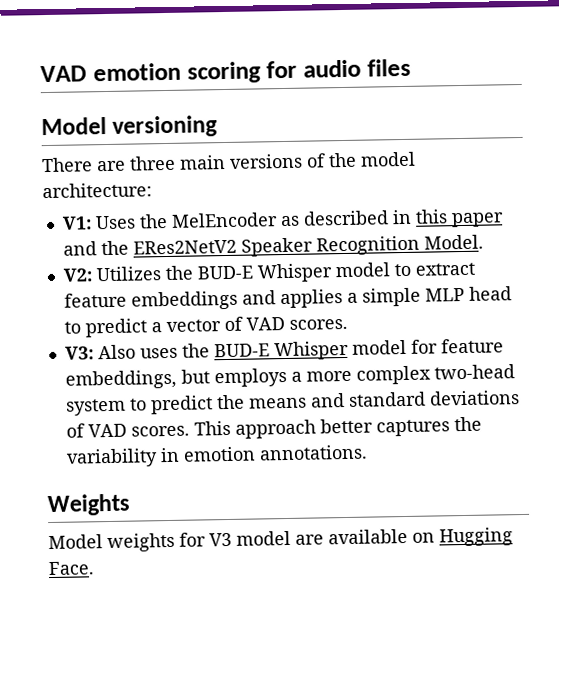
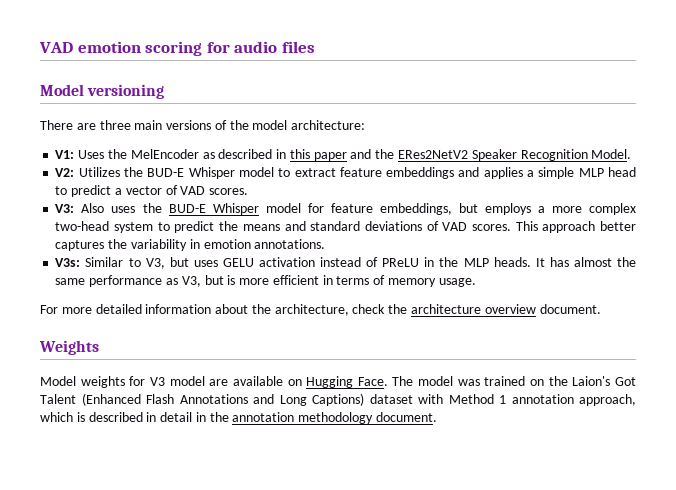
(368, 452) none -> [55,257,636,269] [55,275,476,287] [40,304,601,316] // V3s: Similar to V3, but uses GELU activation instead of PReLU in the MLP heads. It has almost the same performance as V3, but is more efficient in terms of memory usage. // For more detailed information about the architecture, check the architecture overview document.
(94, 568) none -> [392,376,636,386] [40,393,636,406] [40,412,438,424] The model was trained on the Laion's Got Talent (Enhanced Flash Annotations and Long Captions) dataset with Method 1 annotation approach, which is described in detail in the annotation methodology document.

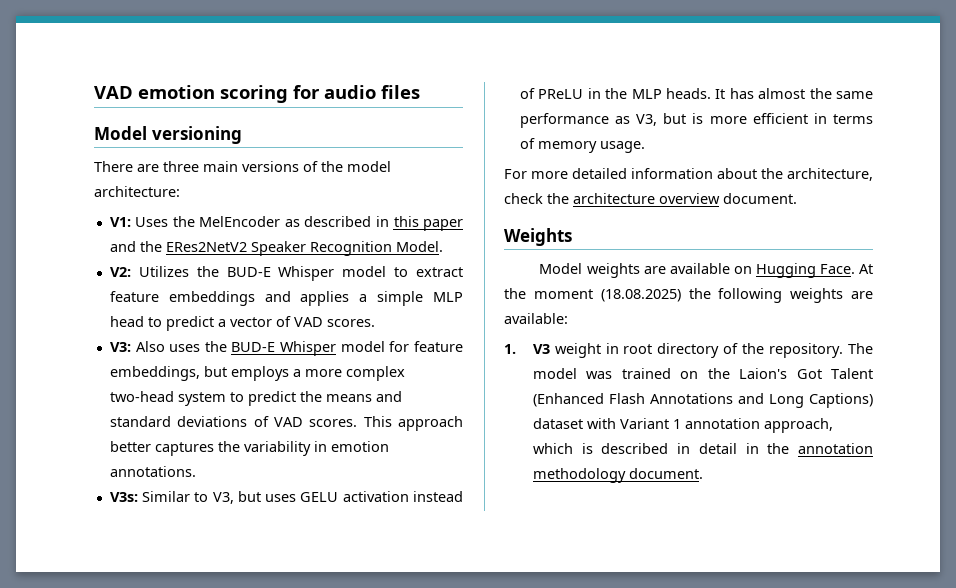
[129,376,205,386] for V3 model -> (640, 270) none
(388, 381) none -> [859,264,873,274] [504,288,873,303] [504,313,568,324] [504,343,844,358] At the moment (18.08.2025) the following weights are available: // 1. V3 weight in root directory of the repository.
[448,394,494,404] Method -> [619,418,669,429] Variant

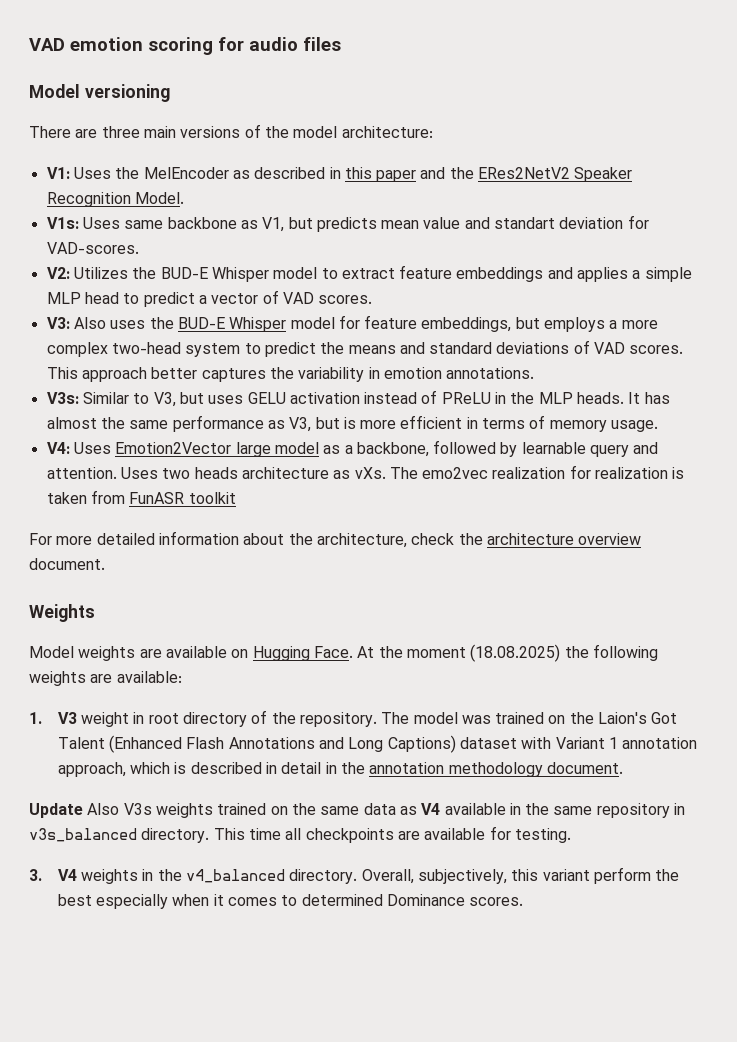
(443, 246) none -> [46,215,649,232] [46,242,139,254] // V1s: Uses same backbone as V1, but predicts mean value and standart deviation for VAD-scores.
(645, 147) none -> [46,440,659,457] [46,465,685,479] [46,490,236,504] // V4: Uses Emotion2Vector large model as a backbone, followed by learnable query and attention. Uses two heads architecture as vXs. The emo2vec realization for realization is taken from FunASR toolkit
(703, 473) none -> [29,803,686,818] [29,826,571,843] [29,867,680,884] [57,894,524,909] // Update Also V3s weights trained on the same data as V4 available in the same repository in v3s_balanced directory. This time all checkpoints are available for testing. // 3. V4 weights in the v4_balanced directory. Overall, subjectively, this variant perform the best especially when it comes to determined Dominance scores.

